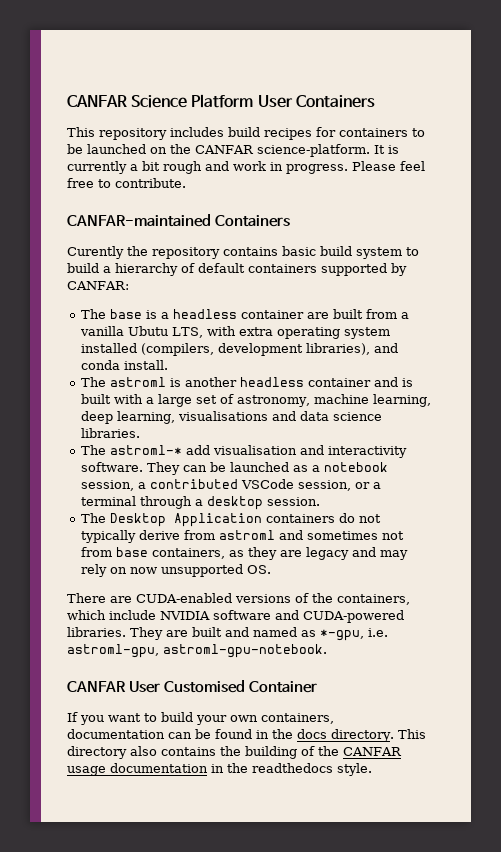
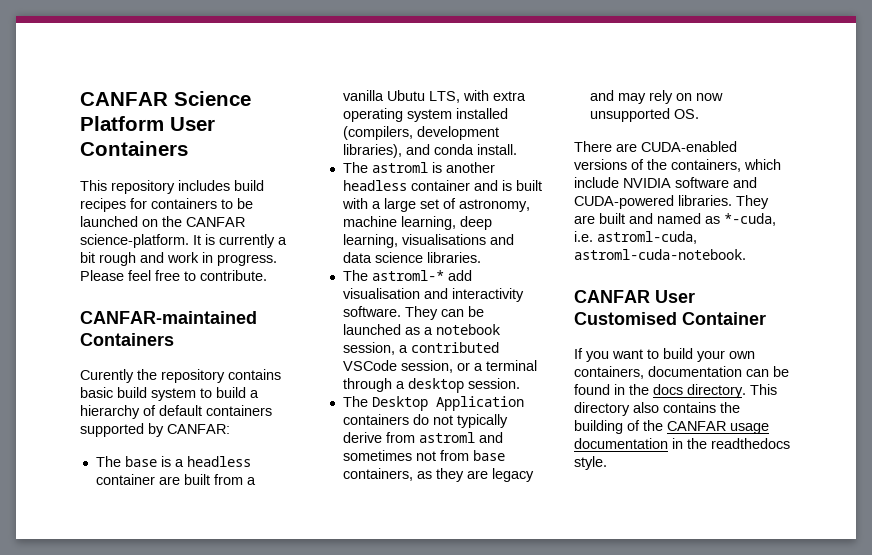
[320,628,388,641] [67,644,327,658] *-gpu, i.e. astroml-gpu, astroml-gpu-notebook. -> [724,213,776,226] [574,231,697,244] [574,249,746,260] *-cuda, i.e. astroml-cuda, astroml-cuda-notebook.

